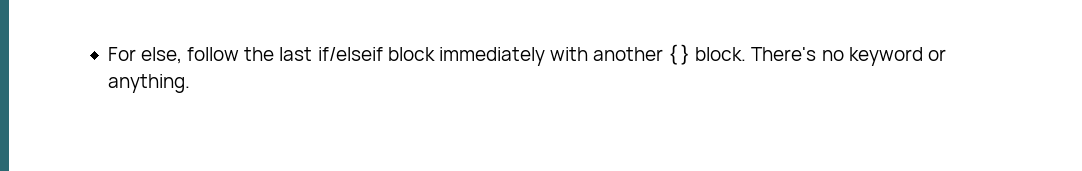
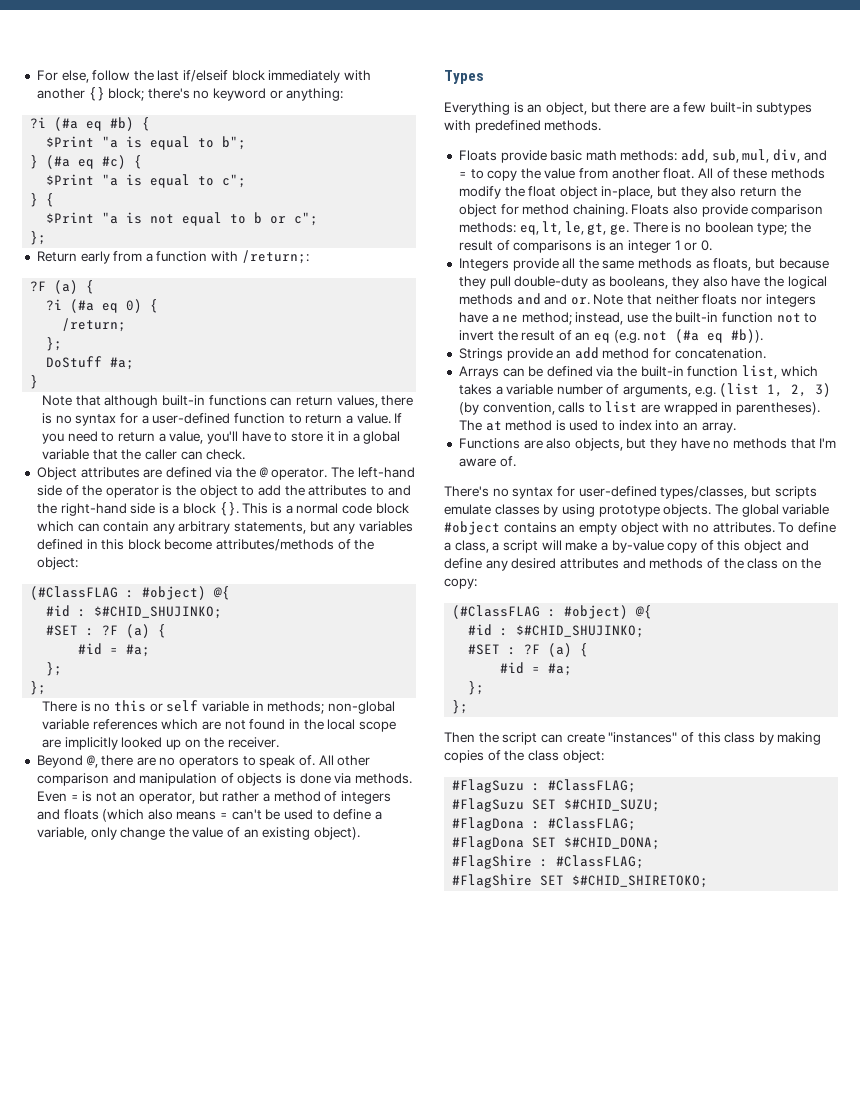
[695,47,817,61] block. There's -> [108,88,190,101] block; there's
[107,74,190,93] anything. -> [286,88,344,101] [30,117,151,131] [46,136,247,150] [30,155,143,169] [46,174,247,188] [30,193,55,207] [46,212,319,226] [30,231,47,245] [36,250,309,264] [30,280,95,294] [46,299,159,313] [62,318,127,332] [46,337,63,351] [46,356,135,370] [30,375,39,389] [42,395,414,408] [42,413,403,426] [42,431,401,444] [42,449,246,460] [36,467,415,480] [36,485,411,498] [36,502,409,516] [36,521,414,534] [36,539,375,551] [36,557,78,570] [30,586,231,600] [46,605,223,619] [46,624,167,638] [78,643,151,657] [46,662,63,676] [30,681,47,695] [42,700,395,714] [42,719,396,732] [42,737,279,750] [36,755,371,768] [36,773,413,786] [36,791,391,804] [36,809,382,822] [36,827,361,840] [444,70,484,84] [444,102,813,115] [444,120,602,133] [458,149,827,163] [458,168,825,181] [458,186,801,199] [458,204,824,217] [458,221,811,235] [458,240,713,253] [458,258,829,271] [458,276,827,289] [458,293,816,307] [458,312,818,325] [458,329,764,343] [458,347,766,361] [458,365,818,379] [458,383,832,397] [458,401,821,415] [458,420,736,433] [458,438,837,451] [458,456,516,467] [444,486,817,499] [444,504,830,517] [444,521,836,535] [444,540,809,553] [444,558,822,571] [444,578,477,589] [452,605,653,619] [468,624,645,638] [468,643,589,657] [500,662,573,676] [468,681,485,695] [452,700,469,714] [444,732,822,745] [444,750,604,763] [452,779,637,793] [452,798,661,812] [452,817,637,831] [452,836,661,850] [452,855,645,869] [452,874,709,888] anything: // ?i (#a eq #b) { // $Print "a is equal to b"; // } (#a eq #c) { // $Print "a is equal to c"; // } { // $Print "a is not equal to b or c"; // }; // Return early from a function with /return;: // ?F (a) { // ?i (#a eq 0) { // /return; // }; // DoStuff #a; // } // Note that although built-in functions can return values, there is no syntax for a user-defined function to return a value. If you need to return a value, you'll have to store it in a global variable that the caller can check. // Object attributes are defined via the @ operator. The left-hand side of the operator is the object to add the attributes to and the right-hand side is a block {}. This is a normal code block which can contain any arbitrary statements, but any variables defined in this block become attributes/methods of the object: // (#ClassFLAG : #object) @{ // #id : $#CHID_SHUJINKO; // #SET : ?F (a) { // #id = #a; // }; // }; // There is no this or self variable in methods; non-global variable references which are not found in the local scope are implicitly looked up on the receiver. // Beyond @, there are no operators to speak of. All other comparison and manipulation of objects is done via methods. Even = is not an operator, but rather a method of integers and floats (which also means = can't be used to define a variable, only change the value of an existing object). // Types // Everything is an object, but there are a few built-in subtypes with predefined methods. // Floats provide basic math methods: add, sub, mul, div, and = to copy the value from another float. All of these methods modify the float object in-place, but they also return the object for method chaining. Floats also provide comparison methods: eq, lt, le, gt, ge. There is no boolean type; the result of comparisons is an integer 1 or 0. // Integers provide all the same methods as floats, but because they pull double-duty as booleans, they also have the logical methods and and or. Note that neither floats nor integers have a ne method; instead, use the built-in function not to invert the result of an eq (e.g. not (#a eq #b)). // Strings provide an add method for concatenation. // Arrays can be defined via the built-in function list, which takes a variable number of arguments, e.g. (list 1, 2, 3) (by convention, calls to list are wrapped in parentheses). The at method is used to index into an array. // Functions are also objects, but they have no methods that I'm aware of. // There's no syntax for user-defined types/classes, but scripts emulate classes by using prototype objects. The global variable #object contains an empty object with no attributes. To define a class, a script will make a by-value copy of this object and define any desired attributes and methods of the class on the copy: // (#ClassFLAG : #object) @{ // #id : $#CHID_SHUJINKO; // #SET : ?F (a) { // #id = #a; // }; // }; // Then the script can create "instances" of this class by making copies of the class object: // #FlagSuzu : #ClassFLAG; // #FlagSuzu SET $#CHID_SUZU; // #FlagDona : #ClassFLAG; // #FlagDona SET $#CHID_DONA; // #FlagShire : #ClassFLAG; // #FlagShire SET $#CHID_SHIRETOKO;

